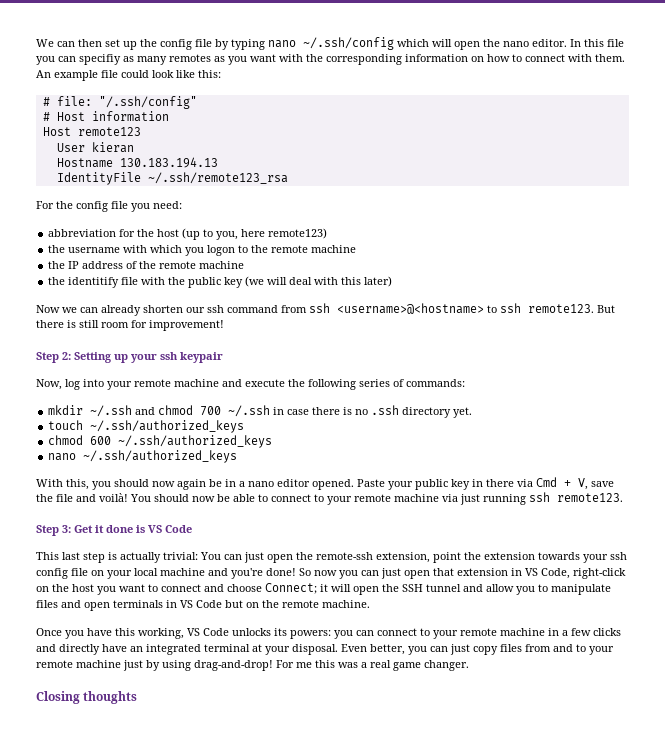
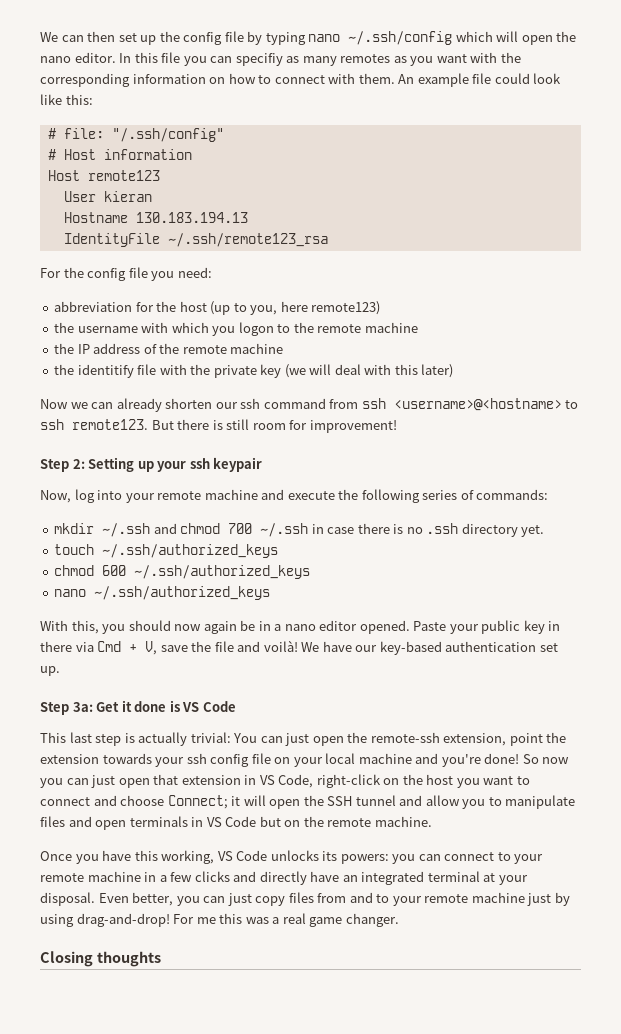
[188,277,222,288] public -> [213,365,257,378] private
[130,492,623,505] [36,525,71,536] You should now be able to connect to your remote machine via just running ssh remote123. // Step 3: -> [301,641,558,655] [40,666,60,676] [40,702,93,715] We have our key-based authentication set up. // Step 3a:

